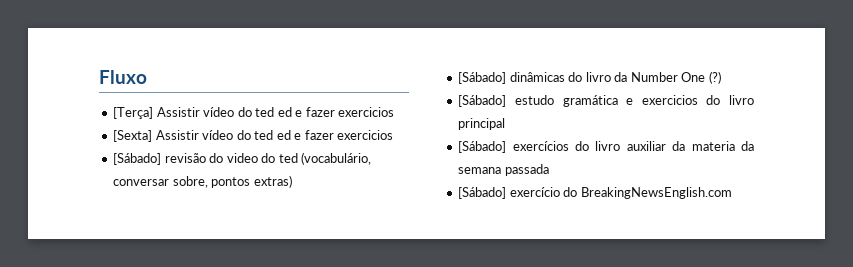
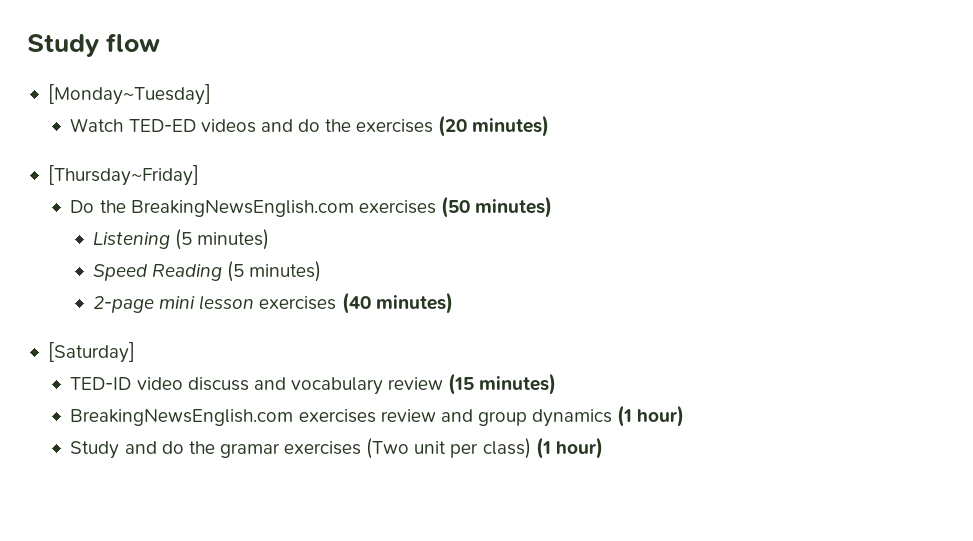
[99,70,147,84] [113,107,395,119] [113,130,394,142] [113,152,372,165] [113,175,292,188] [458,71,721,84] [458,95,754,107] [458,118,506,130] [458,141,754,153] [458,164,549,176] [458,187,732,199] Fluxo // [Terça] Assistir vídeo do ted ed e fazer exercicios // [Sexta] Assistir vídeo do ted ed e fazer exercicios // [Sábado] revisão do video do ted (vocabulário, conversar sobre, pontos extras) // [Sábado] dinâmicas do livro da Number One (?) // [Sábado] estudo gramática e exercicios do livro principal // [Sábado] exercícios do livro auxiliar da materia da semana passada // [Sábado] exercício do BreakingNewsEnglish.com -> [27,33,161,57] [47,84,211,105] [70,115,550,137] [47,165,199,186] [70,196,553,218] [92,229,270,250] [92,261,322,282] [92,292,453,314] [47,342,135,363] [70,373,557,395] [70,405,685,427] [70,437,603,459] Study flow // [Monday~Tuesday] // Watch TED-ED videos and do the exercises (20 minutes) // [Thursday~Friday] // Do the BreakingNewsEnglish.com exercises (50 minutes) // Listening (5 minutes) // Speed Reading (5 minutes) // 2-page mini lesson exercises (40 minutes) // [Saturday] // TED-ID video discuss and vocabulary review (15 minutes) // BreakingNewsEnglish.com exercises review and group dynamics (1 hour) // Study and do the gramar exercises (Two unit per class) (1 hour)

